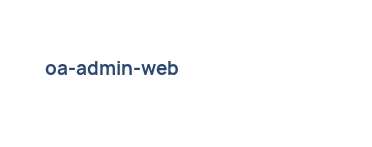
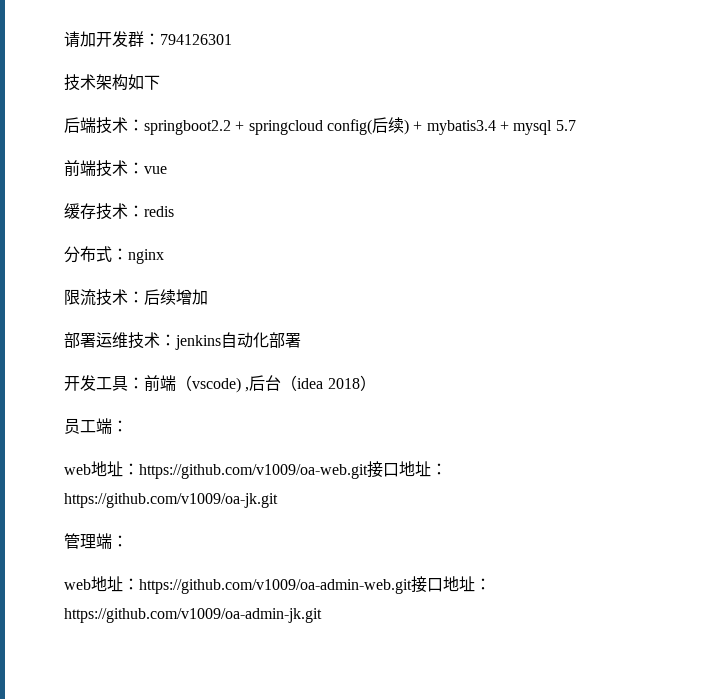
[45,61,179,75] oa-admin-web -> [64,31,232,48] [64,74,160,91] [64,117,576,135] [64,160,167,177] [64,203,174,220] [64,246,164,264] [64,289,208,306] [64,332,301,350] [64,375,376,393] [64,418,128,434] [64,461,447,479] [64,493,278,508] [64,533,128,549] [64,576,491,594] [64,608,322,623] 请加开发群：794126301 // 技术架构如下 // 后端技术：springboot2.2 + springcloud config(后续) + mybatis3.4 + mysql 5.7 // 前端技术：vue // 缓存技术：redis // 分布式：nginx // 限流技术：后续增加 // 部署运维技术：jenkins自动化部署 // 开发工具：前端（vscode) ,后台（idea 2018） // 员工端： // web地址：https://github.com/v1009/oa-web.git接口地址：https://github.com/v1009/oa-jk.git // 管理端： // web地址：https://github.com/v1009/oa-admin-web.git接口地址：https://github.com/v1009/oa-admin-jk.git

